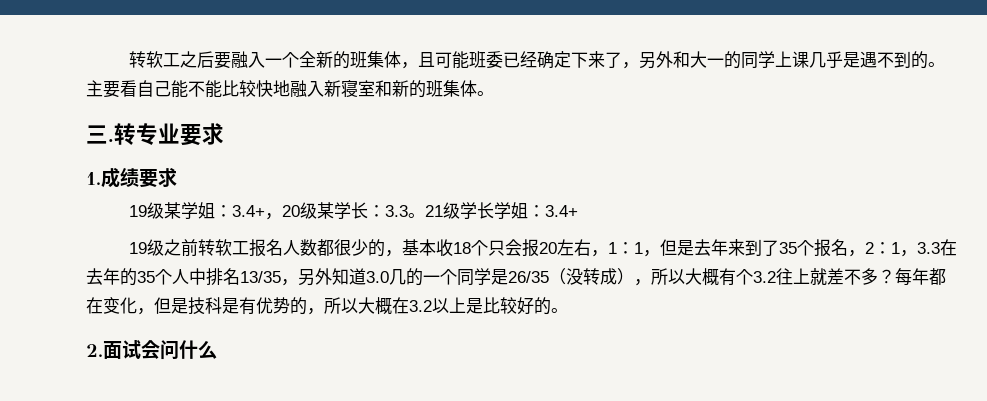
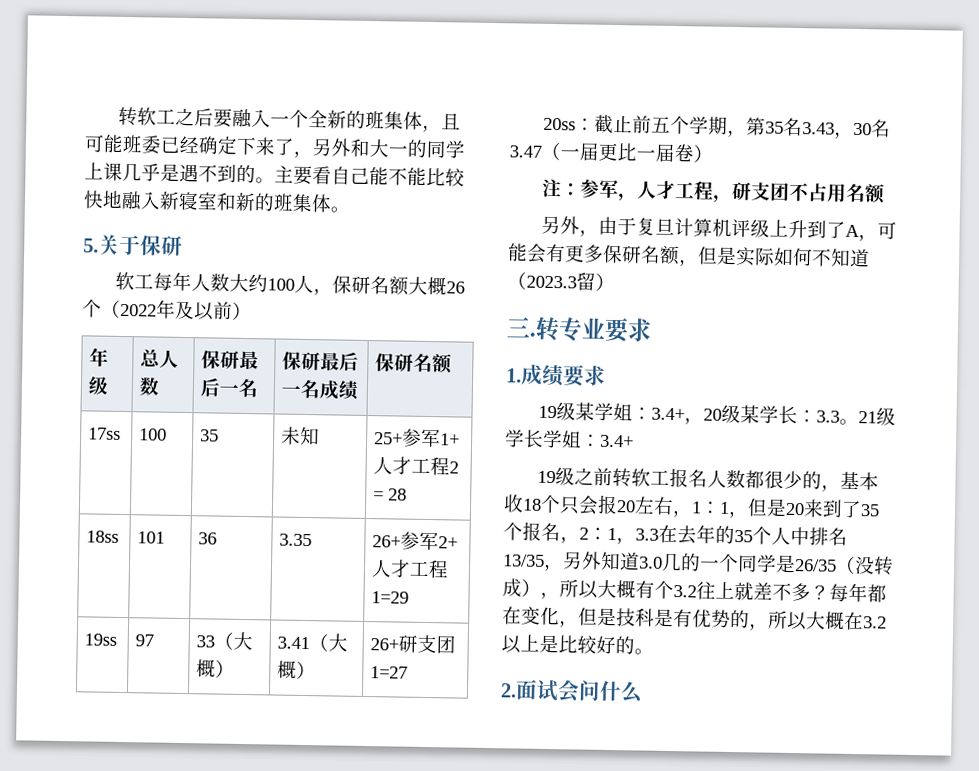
(494, 93) none -> [83,234,183,256] [114,271,465,296] [82,299,252,321] [88,347,109,367] [87,376,109,395] [139,349,179,368] [138,377,160,396] [200,350,259,370] [199,378,259,398] [281,351,359,371] [280,379,359,400] [374,353,453,374] [87,427,121,440] [138,428,167,441] [199,429,219,442] [280,426,320,446] [373,428,460,448] [372,456,459,476] [372,488,407,501] [85,530,119,543] [136,531,165,544] [197,532,217,545] [278,533,312,547] [371,531,458,551] [370,559,449,579] [370,591,409,604] [83,633,117,646] [134,634,154,647] [195,631,253,651] [195,659,235,678] [276,633,348,652] [276,660,316,680] [369,634,456,654] [369,666,408,679] [542,114,891,139] [509,141,713,163] [541,178,886,204] [540,215,897,242] [508,243,870,268] [507,271,615,292] // 5.关于保研 // 软工每年人数大约100人，保研名额大概26个（2022年及以前） // 年级 | 总人数 | 保研最后一名 | 保研最后一名成绩 | 保研名额 // 17ss | 100 | 35 | 未知 | 25+参军1+人才工程2 = 28 // 18ss | 101 | 36 | 3.35 | 26+参军2+人才工程1=29 // 19ss | 97 | 33（大概） | 3.41（大概） | 26+研支团1=27 // 20ss：截止前五个学期，第35名3.43，30名3.47（一届更比一届卷） // 注：参军，人才工程，研支团不占用名额 // 另外，由于复旦计算机评级上升到了A，可能会有更多保研名额，但是实际如何不知道（2023.3留）
[693,239,728,256] 去年 -> [785,502,805,516] 20

